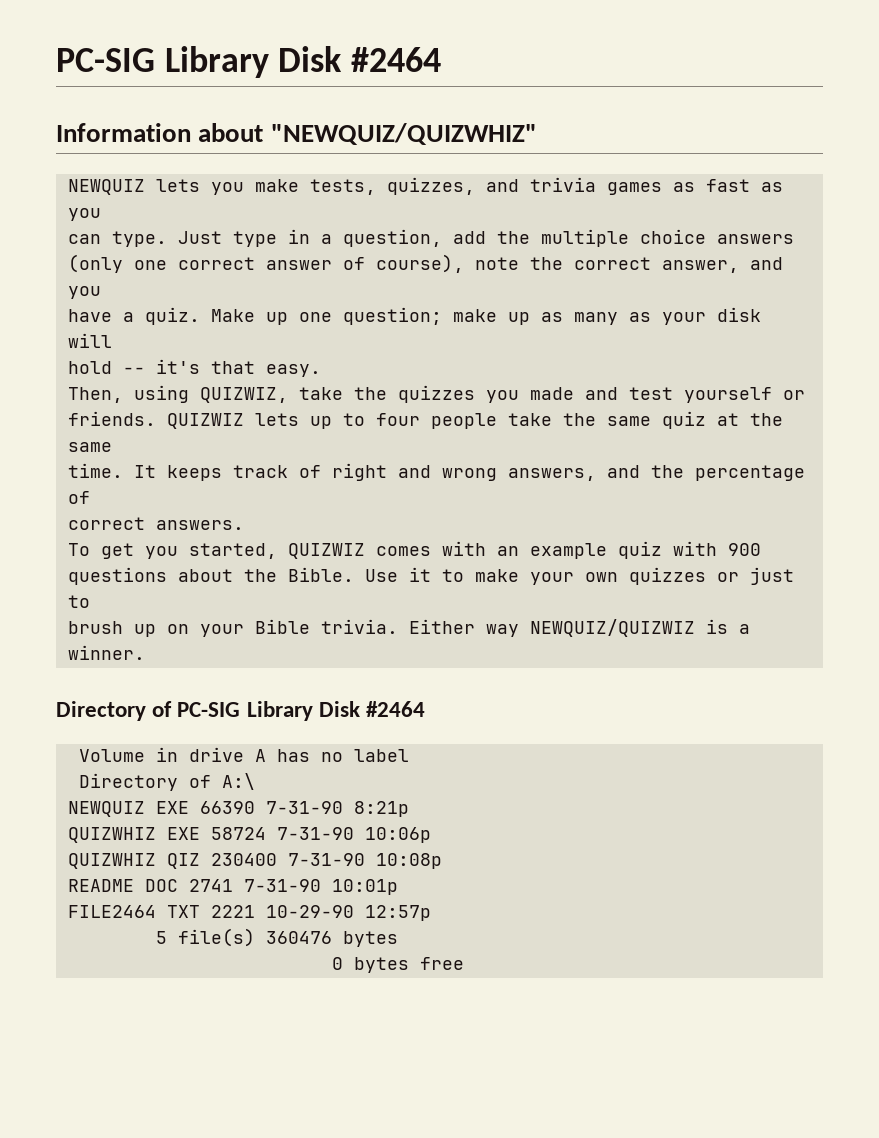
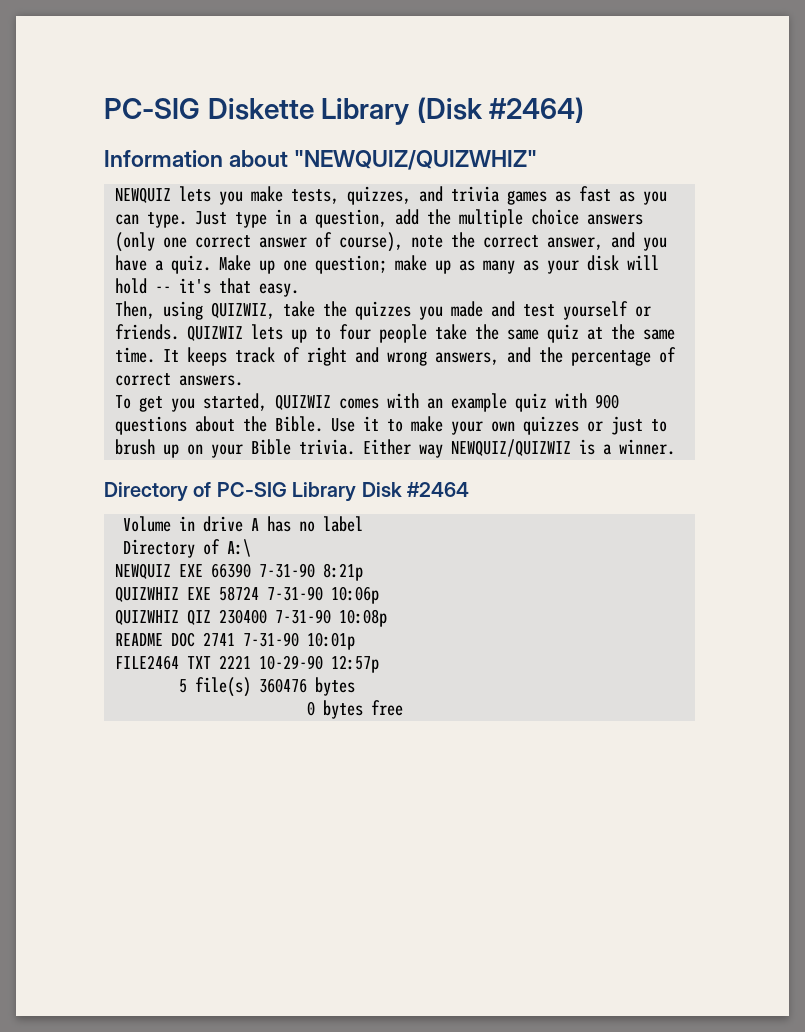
[56,46,442,78] PC-SIG Library Disk #2464 -> [104,97,585,125] PC-SIG Diskette Library (Disk #2464)

